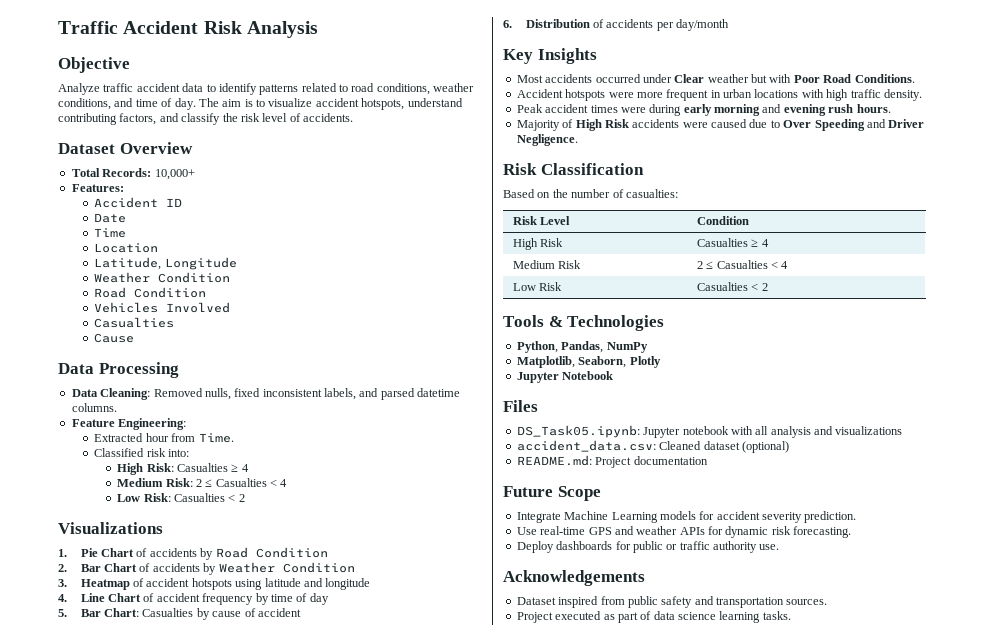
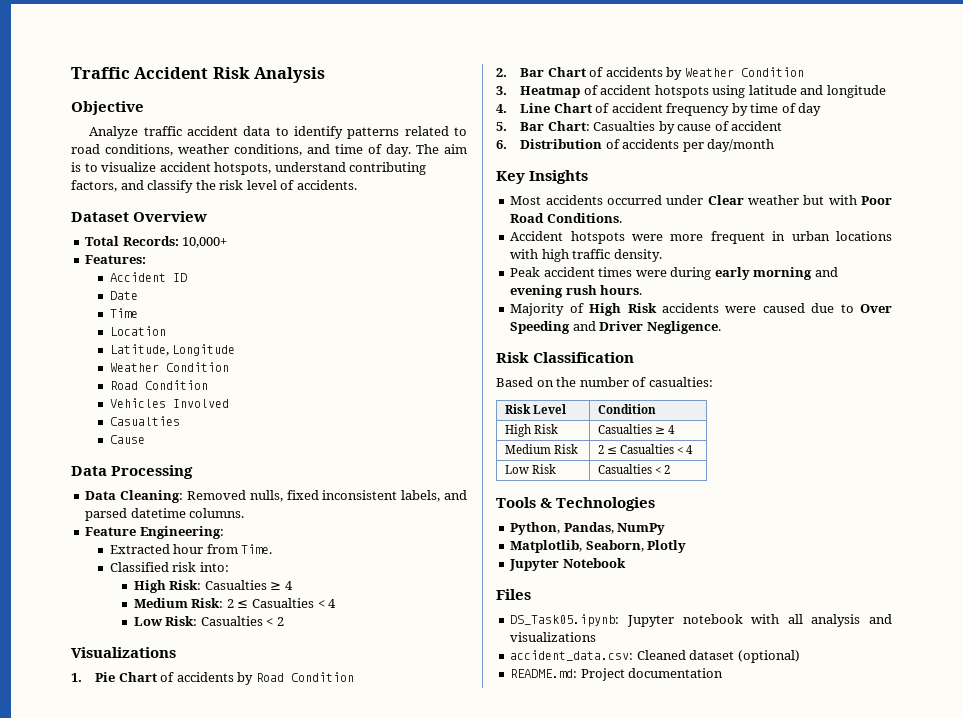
[503,486,601,501] [516,511,857,523] [516,526,852,538] [516,541,780,553] [503,570,645,586] [516,596,828,608] [516,611,791,623] // Future Scope // Integrate Machine Learning models for accident severity prediction. // Use real-time GPS and weather APIs for dynamic risk forecasting. // Deploy dashboards for public or traffic authority use. // Acknowledgements // Dataset inspired from public safety and transportation sources. // Project executed as part of data science learning tasks. -> (724, 673) none

